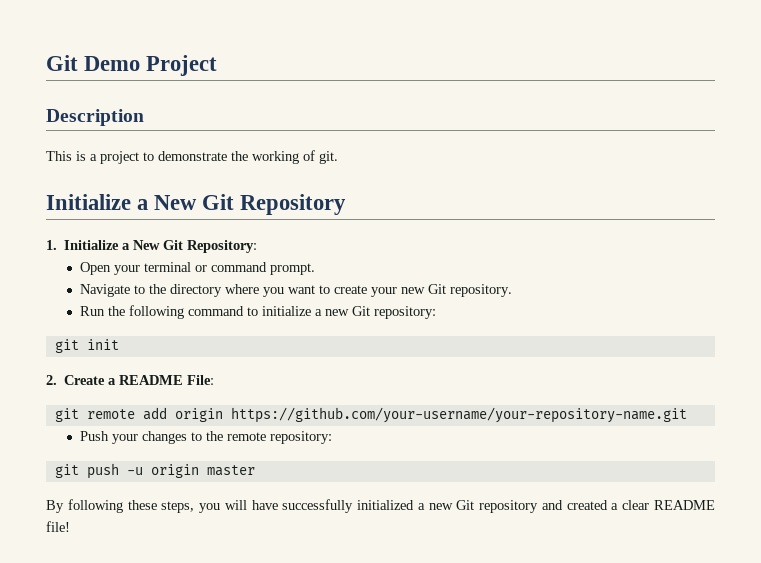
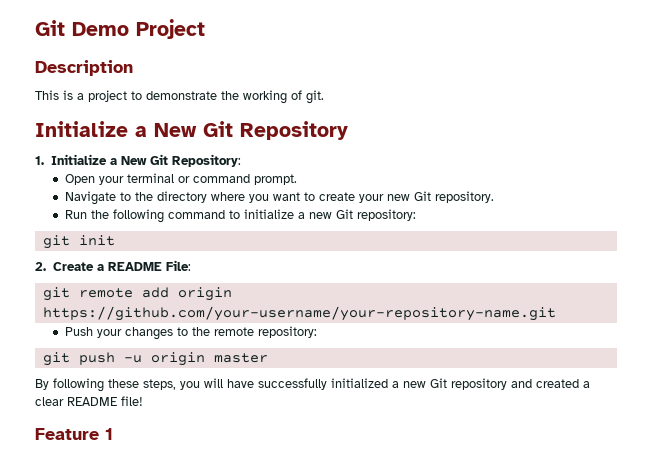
(70, 526) none -> [35,428,113,440] // Feature 1

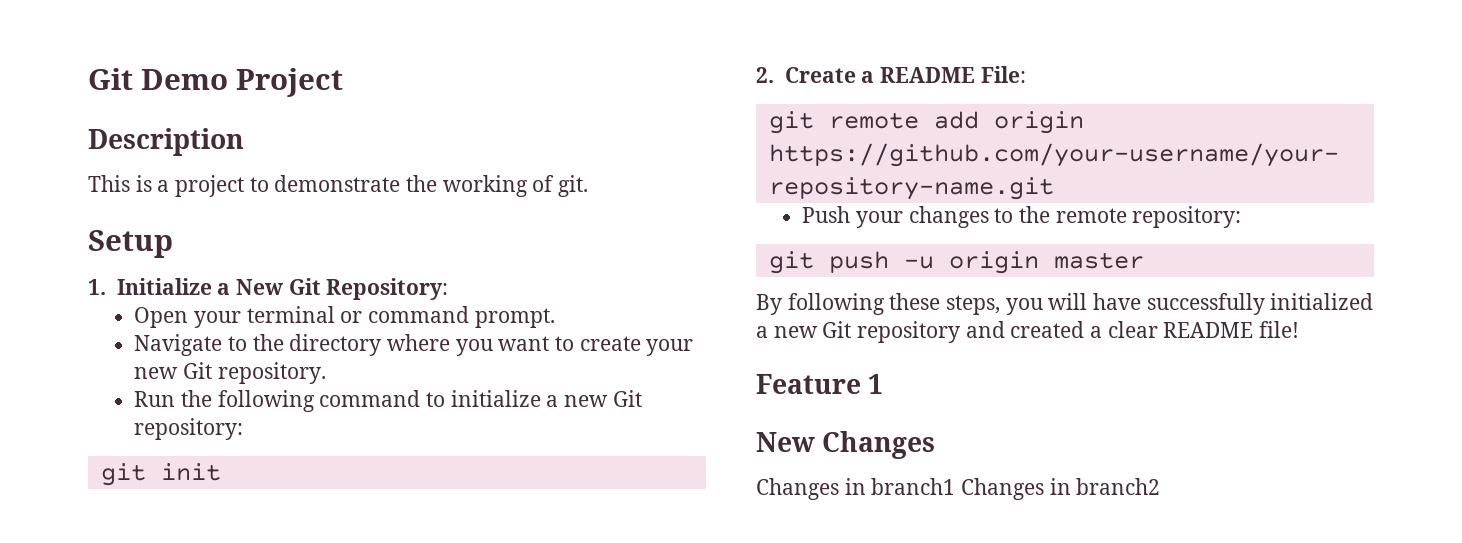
[35,121,348,140] Initialize a New Git Repository -> [88,230,173,258] Setup
(113, 434) none -> [756,431,936,459] [756,478,1161,500] // New Changes // Changes in branch1 Changes in branch2

